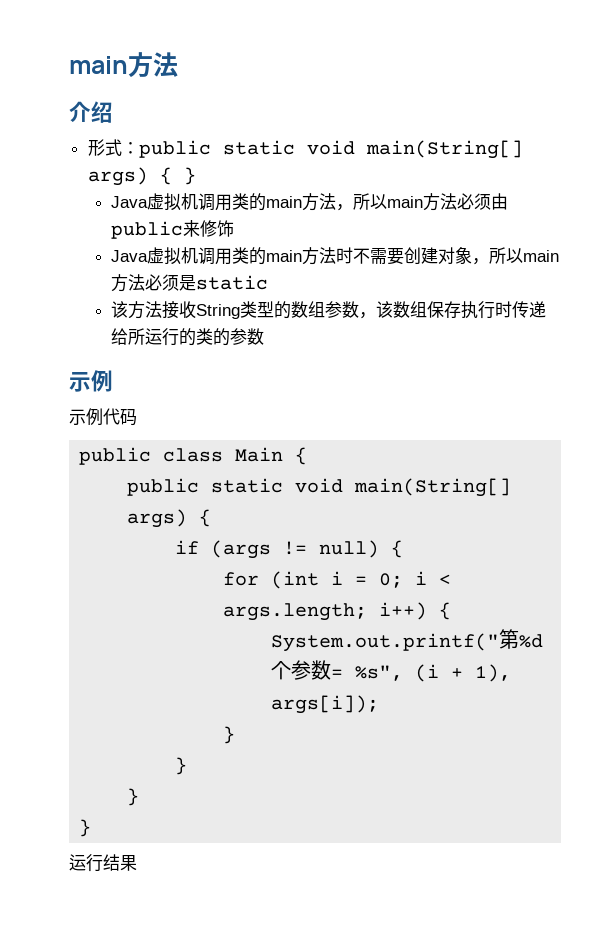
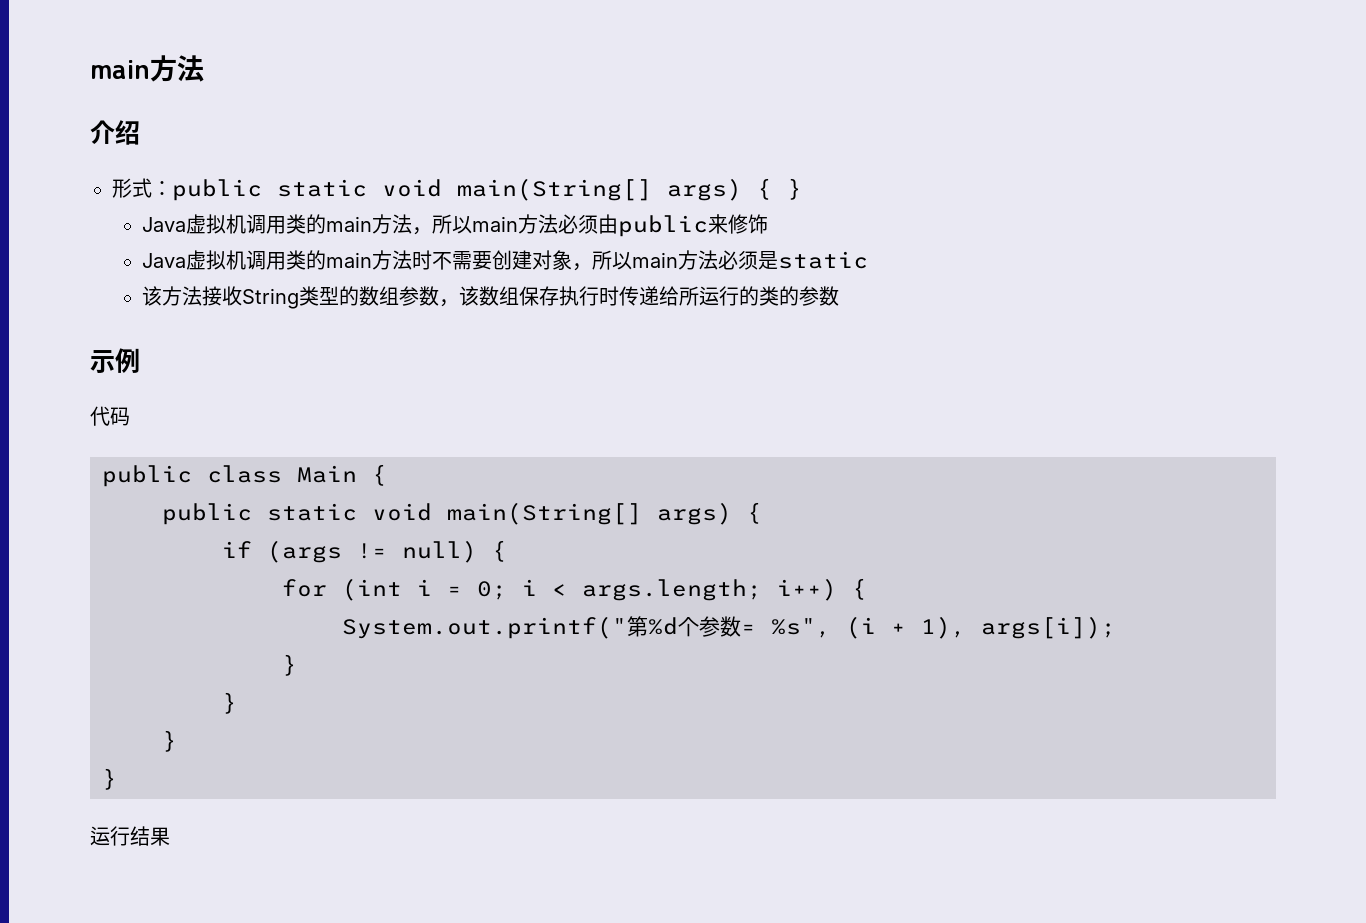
[69,408,103,426] 示例 -> (140, 360) none

